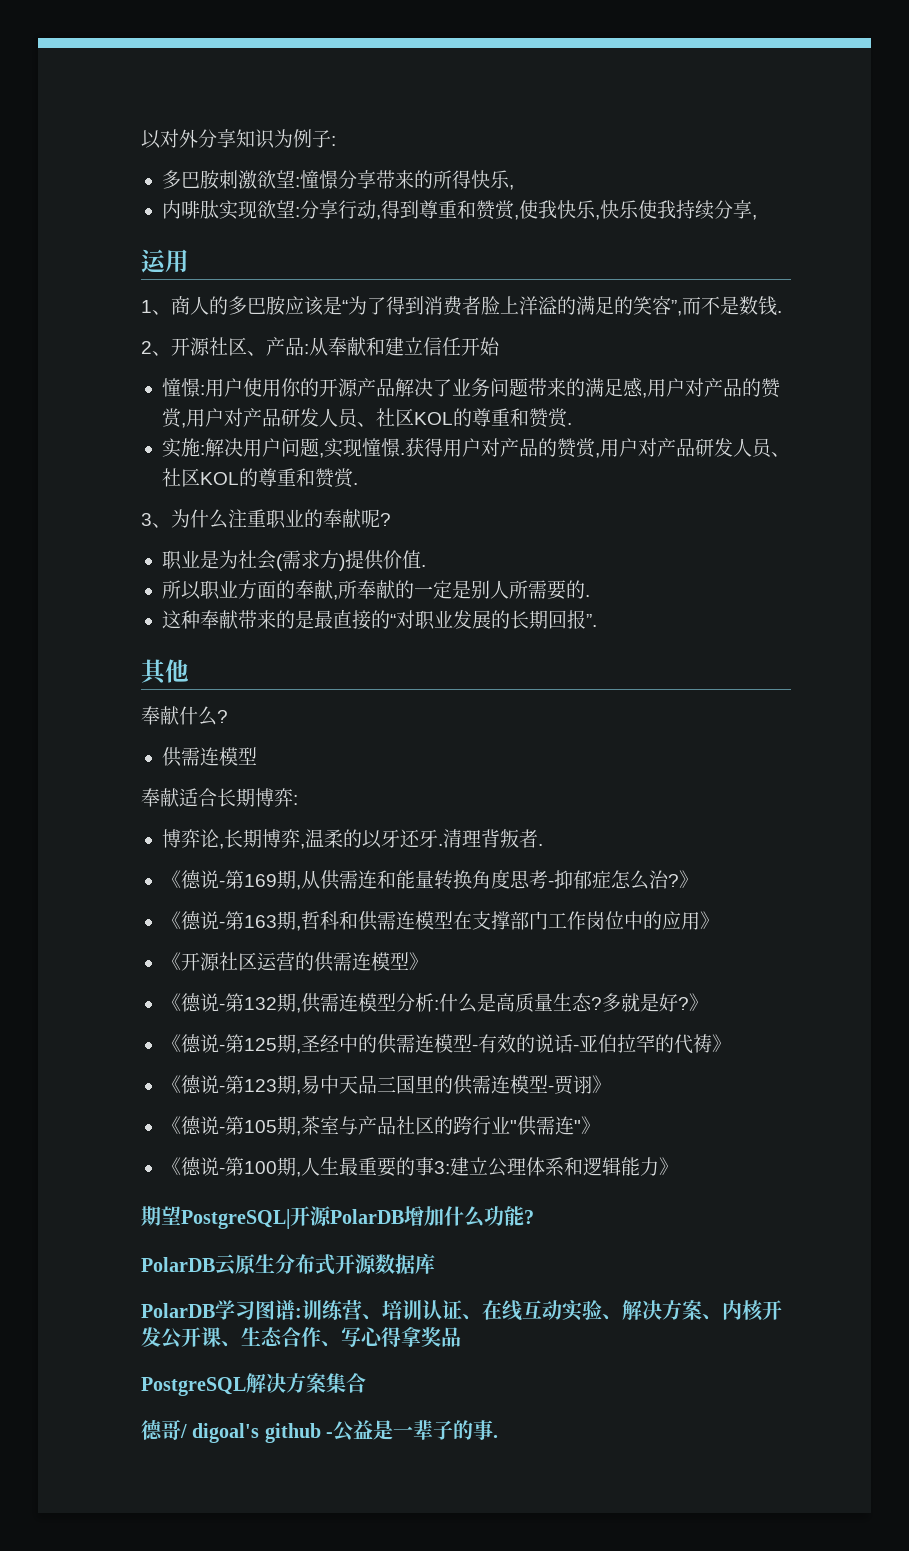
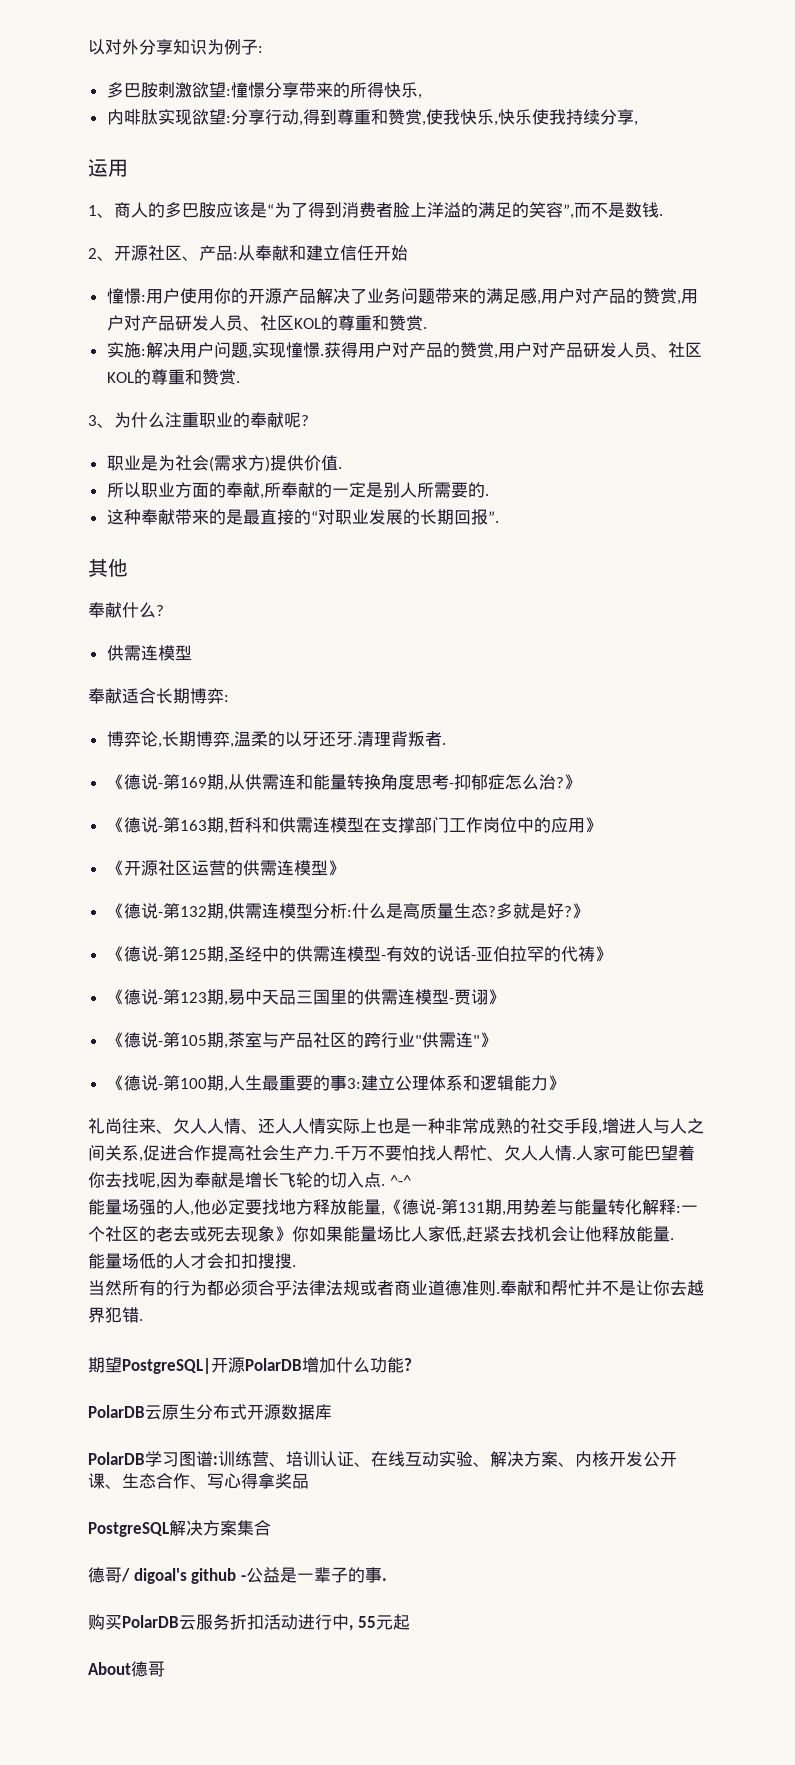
(678, 1166) none -> [88,1118,704,1135] [88,1145,695,1162] [88,1172,411,1189] [88,1199,698,1216] [88,1225,674,1243] [88,1253,296,1269] [88,1280,704,1296] [88,1307,143,1323] // 礼尚往来、欠人人情、还人人情实际上也是一种非常成熟的社交手段,增进人与人之间关系,促进合作提高社会生产力.千万不要怕找人帮忙、欠人人情.人家可能巴望着你去找呢,因为奉献是增长飞轮的切入点. ^-^ // 能量场强的人,他必定要找地方释放能量,《德说-第131期,用势差与能量转化解释:一个社区的老去或死去现象》你如果能量场比人家低,赶紧去找机会让他释放能量. // 能量场低的人才会扣扣搜搜. // 当然所有的行为都必须合乎法律法规或者商业道德准则.奉献和帮忙并不是让你去越界犯错.
(499, 1436) none -> [88,1614,410,1631] [88,1661,165,1677] // 购买PolarDB云服务折扣活动进行中, 55元起 // About德哥

